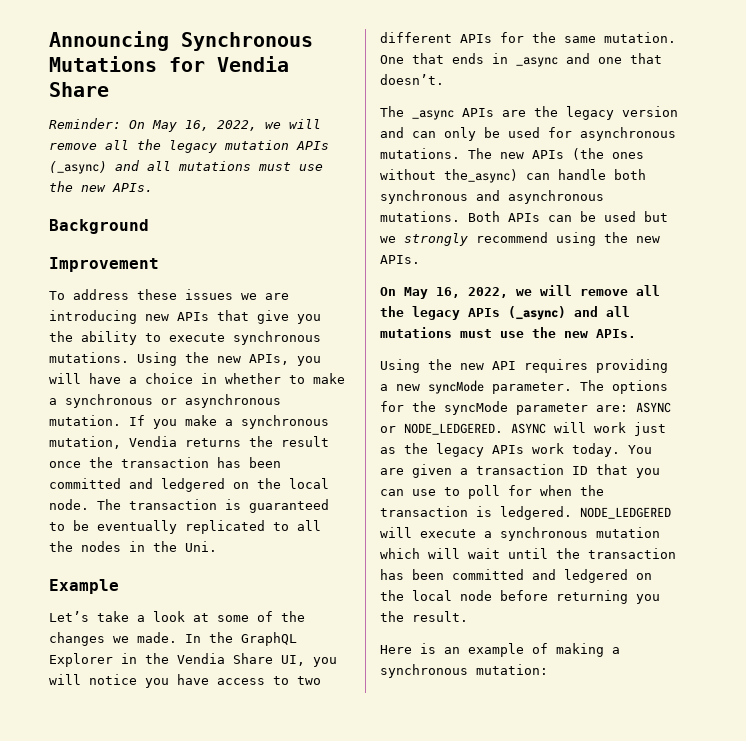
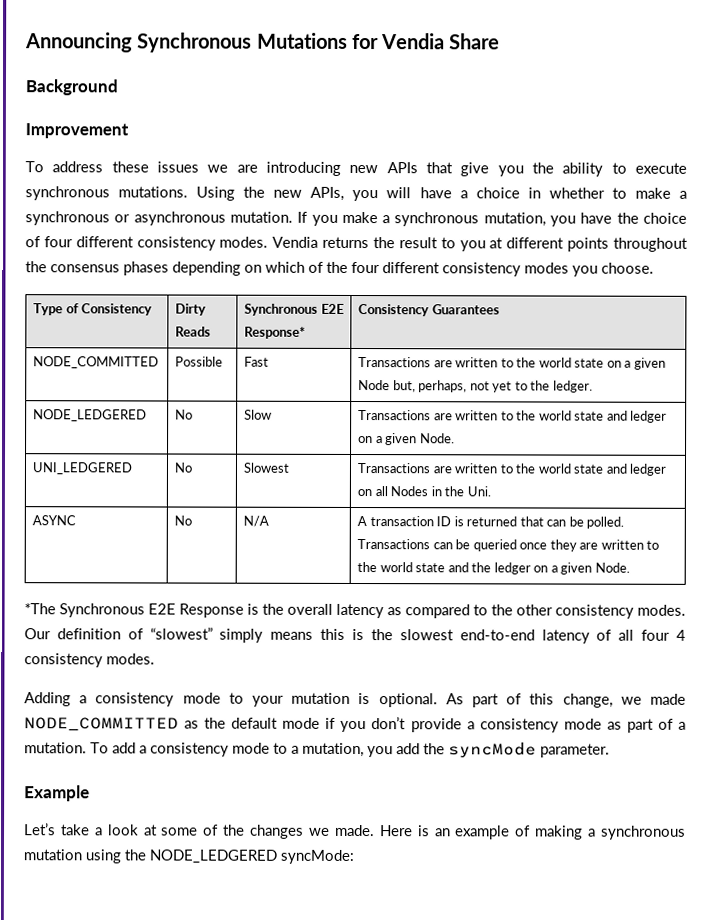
[49,118,321,132] [49,139,329,153] [49,160,323,174] [49,181,153,192] // Reminder: On May 16, 2022, we will remove all the legacy mutation APIs (_async) and all mutations must use the new APIs. -> (501, 41) none
[129,436,329,447] [49,457,281,468] [49,478,329,492] [49,499,329,513] [49,520,321,534] [49,541,217,552] Vendia returns the result once the transaction has been committed and ledgered on the local node. The transaction is guaranteed to be eventually replicated to all the nodes in the Uni. -> [550,212,687,227] [25,236,688,252] [25,261,654,277] [33,303,153,316] [175,303,207,316] [175,326,212,337] [244,303,344,316] [244,326,307,339] [358,304,500,317] [33,356,160,369] [175,356,224,367] [244,356,270,367] [358,357,666,370] [358,380,593,393] [33,409,148,422] [175,409,194,420] [244,409,273,420] [358,410,668,423] [358,433,455,446] [32,462,133,475] [174,462,193,473] [243,462,290,473] [357,463,667,476] [357,486,491,497] [32,515,77,526] [174,515,193,526] [243,515,270,527] [357,516,625,529] [357,539,660,552] [357,562,630,575] [24,603,686,619] [24,627,687,644] [24,653,155,668] [24,692,686,708] [24,717,687,733] [24,742,610,758] you have the choice of four different consistency modes. Vendia returns the result to you at different points throughout the consensus phases depending on which of the four different consistency modes you choose. // Type of Consistency | Dirty Reads | Synchronous E2E Response* | Consistency Guarantees // NODE_COMMITTED | Possible | Fast | Transactions are written to the world state on a given Node but, perhaps, not yet to the ledger. // NODE_LEDGERED | No | Slow | Transactions are written to the world state and ledger on a given Node. // UNI_LEDGERED | No | Slowest | Transactions are written to the world state and ledger on all Nodes in the Uni. // ASYNC | No | N/A | A transaction ID is returned that can be polled. Transactions can be queried once they are written to the world state and the ledger on a given Node. // *The Synchronous E2E Response is the overall latency as compared to the other consistency modes. Our definition of “slowest” simply means this is the slowest end-to-end latency of all four 4 consistency modes. // Adding a consistency mode to your mutation is optional. As part of this change, we made NODE_COMMITTED as the default mode if you don’t provide a consistency mode as part of a mutation. To add a consistency mode to a mutation, you add the syncMode parameter.
[185,632,297,646] [49,653,337,667] [49,674,321,688] [380,32,676,43] [380,53,662,67] [380,74,444,85] [380,106,678,120] [380,127,676,141] [380,148,644,160] [380,169,646,183] [380,190,604,204] [380,211,668,222] [380,232,660,246] [380,255,420,264] [380,285,660,299] [380,306,630,320] [380,327,636,338] [380,359,668,373] [380,380,668,394] [380,401,671,415] [380,422,666,436] [380,443,652,457] [380,464,660,478] [380,485,604,499] [380,506,671,520] [380,527,660,541] [380,548,676,559] [380,569,652,583] [380,590,660,604] [380,611,468,622] In the GraphQL Explorer in the Vendia Share UI, you will notice you have access to two different APIs for the same mutation. One that ends in _async and one that doesn’t. // The _async APIs are the legacy version and can only be used for asynchronous mutations. The new APIs (the ones without the_async) can handle both synchronous and asynchronous mutations. Both APIs can be used but we strongly recommend using the new APIs. // On May 16, 2022, we will remove all the legacy APIs (_async) and all mutations must use the new APIs. // Using the new API requires providing a new syncMode parameter. The options for the syncMode parameter are: ASYNC or NODE_LEDGERED. ASYNC will work just as the legacy APIs work today. You are given a transaction ID that you can use to poll for when the transaction is ledgered. NODE_LEDGERED will execute a synchronous mutation which will wait until the transaction has been committed and ledgered on the local node before returning you the result. // -> (375, 830) none
[476,664,548,675] mutation: -> [23,849,354,864] mutation using the NODE_LEDGERED syncMode:

